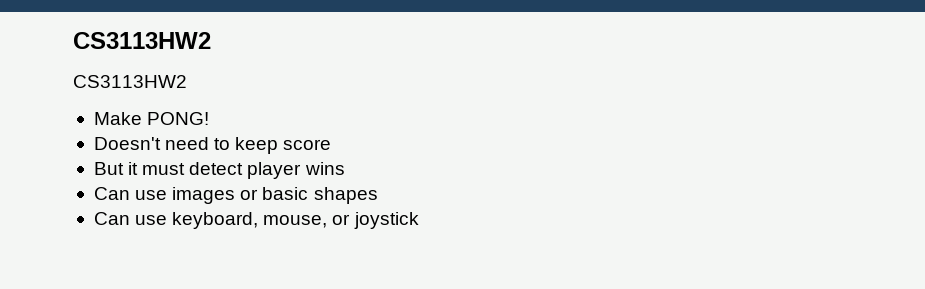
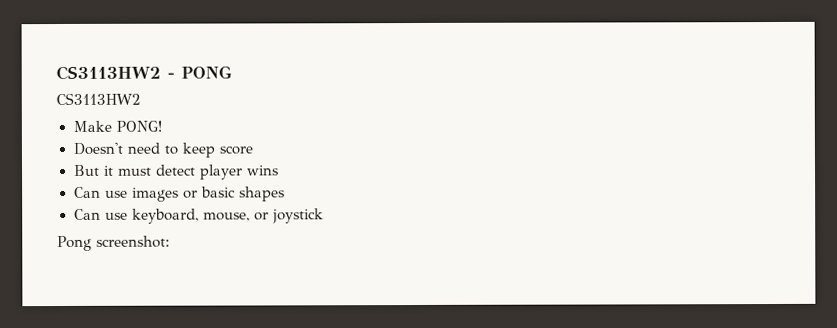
[73,32,211,49] CS3113HW2 -> [56,65,232,81] CS3113HW2 - PONG
(419, 220) none -> [57,235,170,252] // Pong screenshot:

